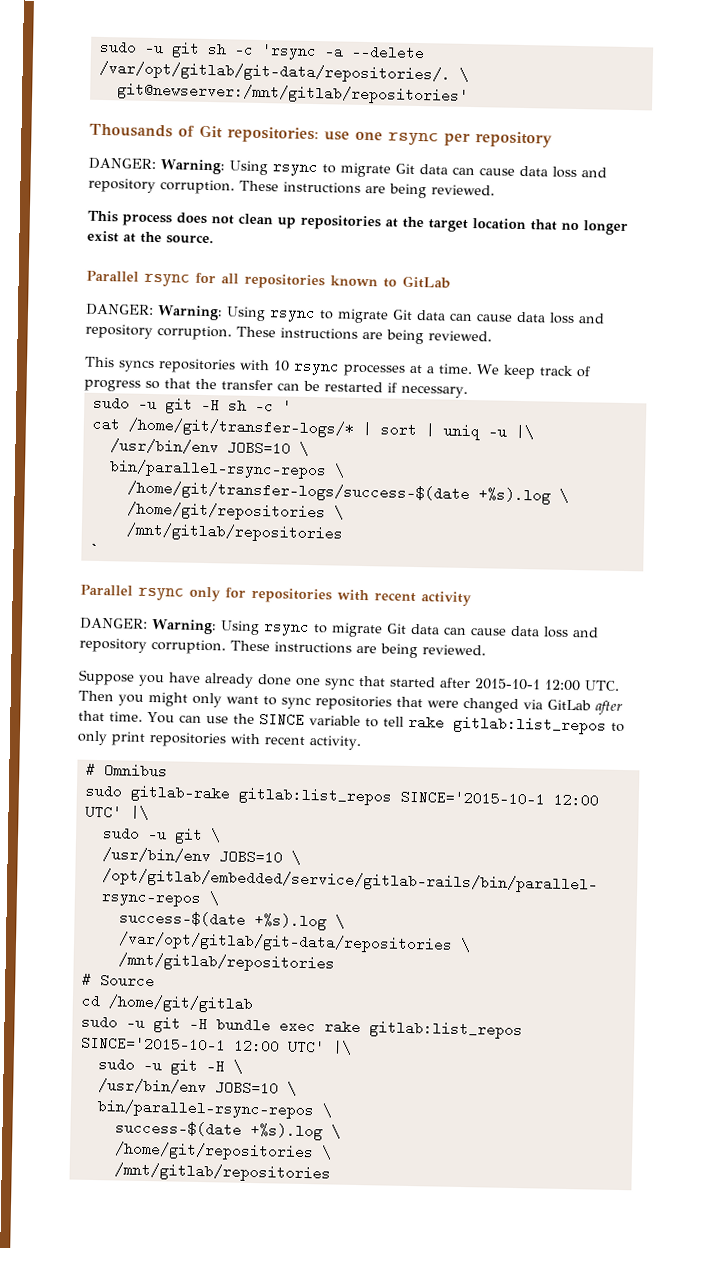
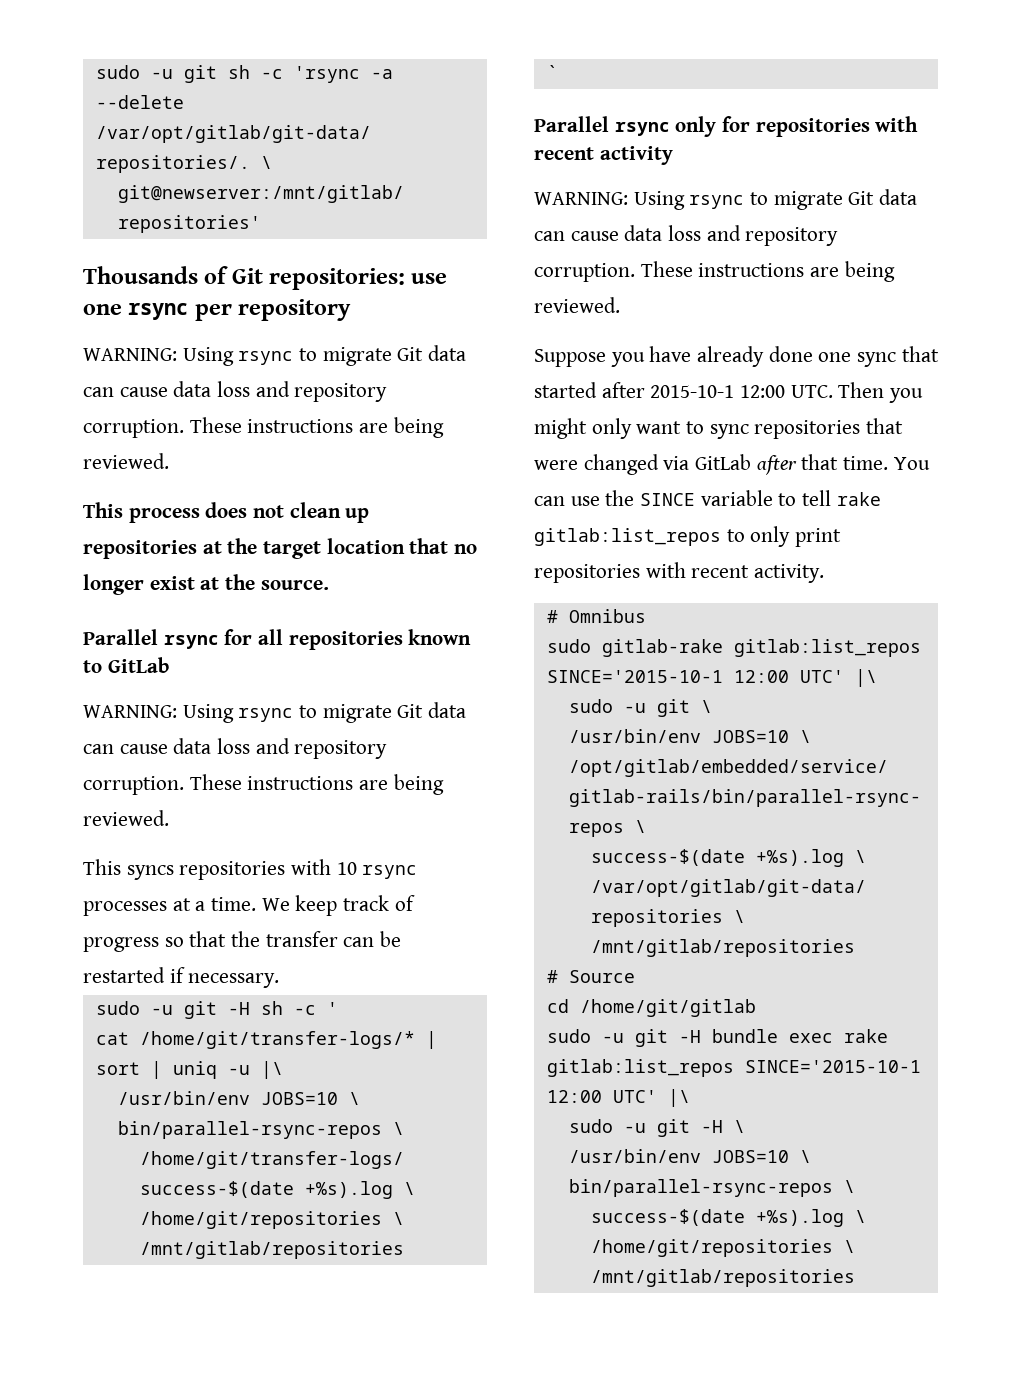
[88,157,225,175] DANGER: Warning: -> [83,348,177,361] WARNING:
[85,303,223,321] DANGER: Warning: -> [83,705,177,718] WARNING:
[79,617,217,635] DANGER: Warning: -> [534,192,628,205] WARNING:

